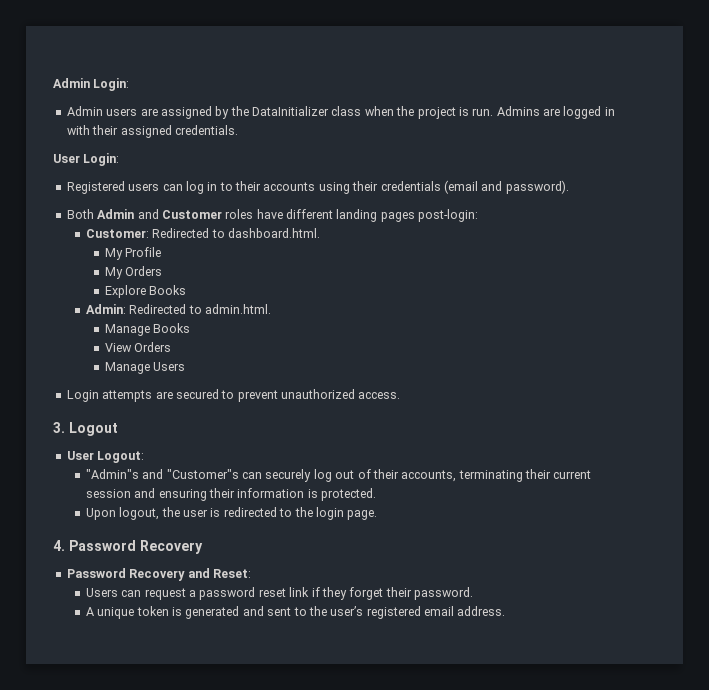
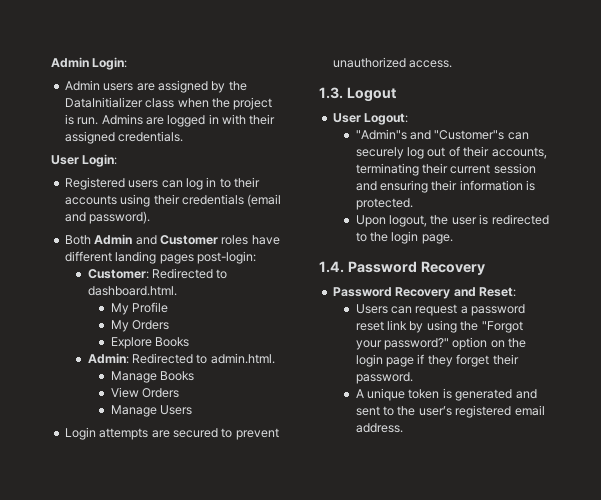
[53,422,65,433] 3. -> [319,87,343,99] 1.3.
[53,540,65,551] 4. -> [319,261,344,273] 1.4.
(310, 592) none -> [409,320,523,333] [355,337,527,350] [355,354,415,367] by using the "Forgot your password?" option on the login page

